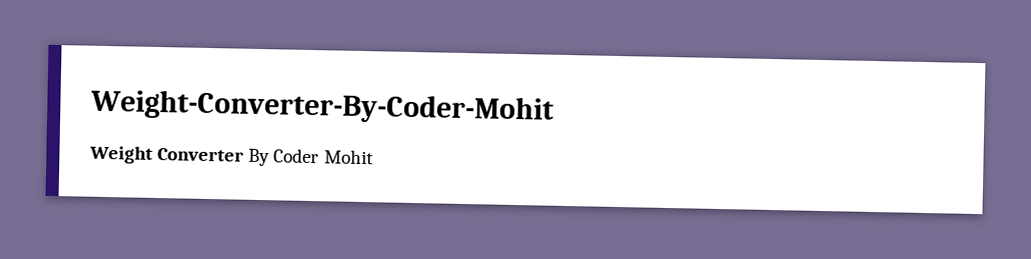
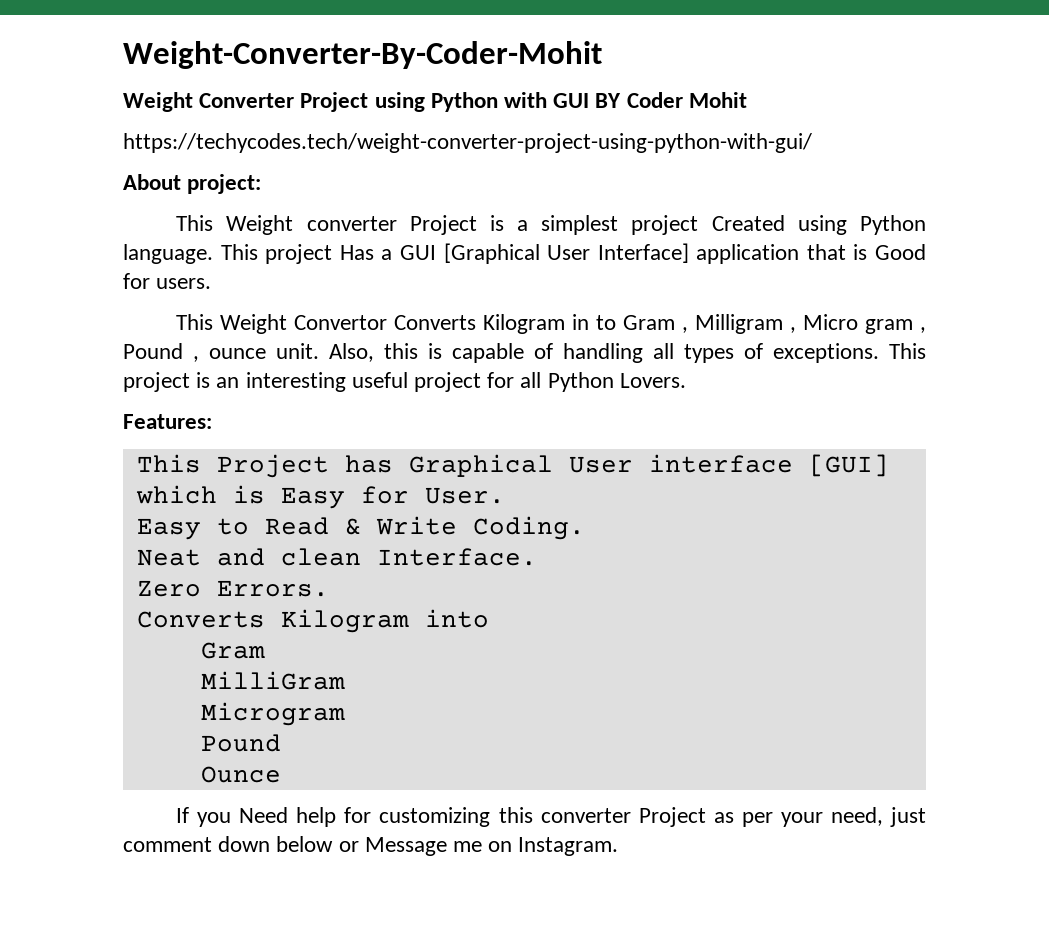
[248,148,374,167] By Coder Mohit -> [300,92,747,112] [123,133,812,153] [123,174,262,194] [176,215,926,235] [123,243,927,264] [123,273,212,289] [176,314,926,334] [123,343,926,363] [123,372,686,392] [123,414,212,429] [136,454,889,478] [135,485,505,509] [136,516,585,540] [136,548,537,566] [136,580,329,597] [136,609,489,633] [200,642,265,659] [200,671,345,690] [200,702,345,726] [200,734,281,752] [200,766,281,783] [176,807,926,827] [123,836,619,856] Project using Python with GUI BY Coder Mohit // https://techycodes.tech/weight-converter-project-using-python-with-gui/ // About project: // This Weight converter Project is a simplest project Created using Python language. This project Has a GUI [Graphical User Interface] application that is Good for users. // This Weight Convertor Converts Kilogram in to Gram , Milligram , Micro gram , Pound , ounce unit. Also, this is capable of handling all types of exceptions. This project is an interesting useful project for all Python Lovers. // Features: // This Project has Graphical User interface [GUI] which is Easy for User. // Easy to Read & Write Coding. // Neat and clean Interface. // Zero Errors. // Converts Kilogram into // Gram // MilliGram // Microgram // Pound // Ounce // If you Need help for customizing this converter Project as per your need, just comment down below or Message me on Instagram.

